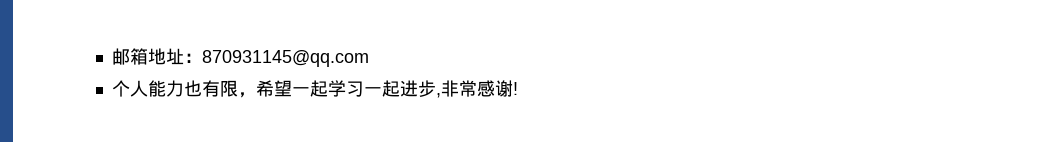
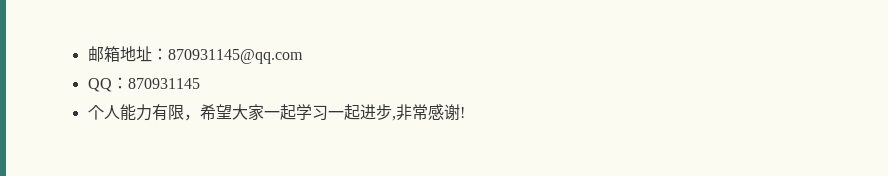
(369, 58) none -> [87,77,200,92] // QQ：870931145
[183,80,202,97] 也 -> (152, 112) none
(292, 88) none -> [231,104,264,121] 大家

